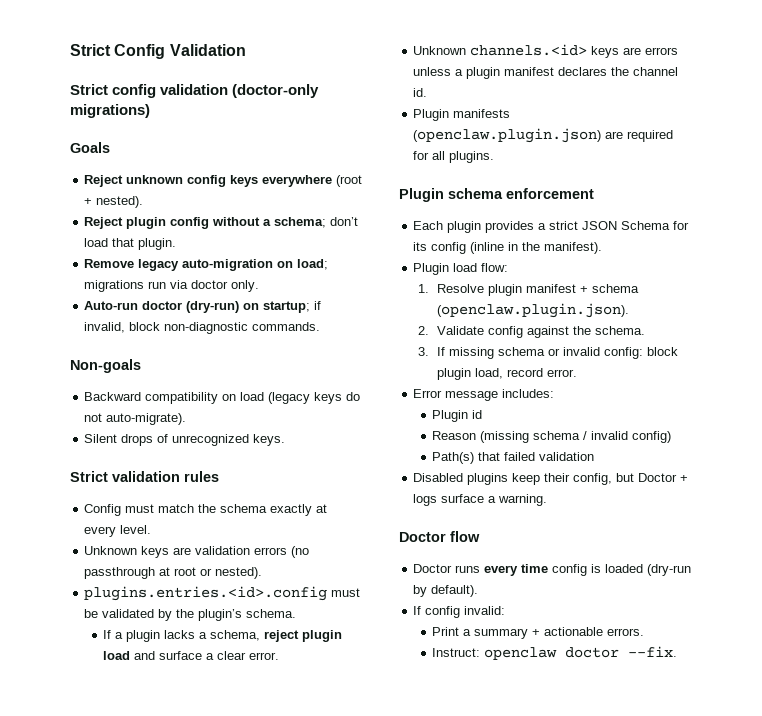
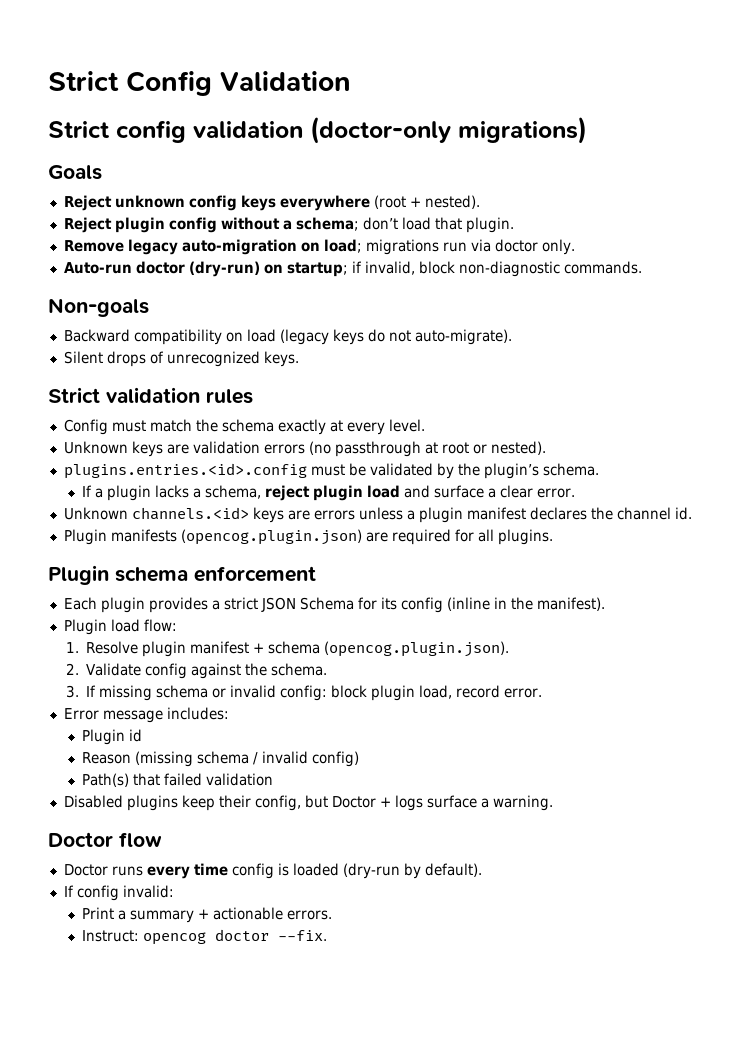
[413,128,602,143] (openclaw.plugin.json) -> [180,529,362,545] (opencog.plugin.json)
[437,303,630,318] (openclaw.plugin.json). -> [324,641,510,657] (opencog.plugin.json).
[484,647,558,660] openclaw -> [142,932,206,945] opencog

